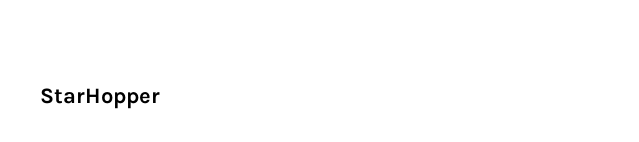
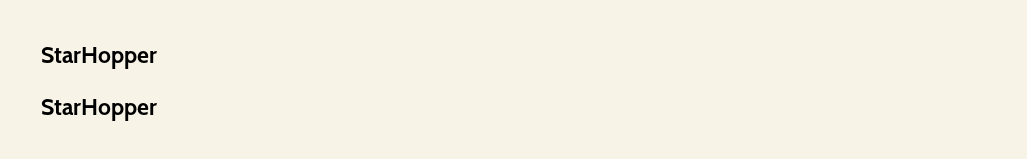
[40,88,160,109] StarHopper -> [41,47,157,69] [41,99,157,121] StarHopper // StarHopper

